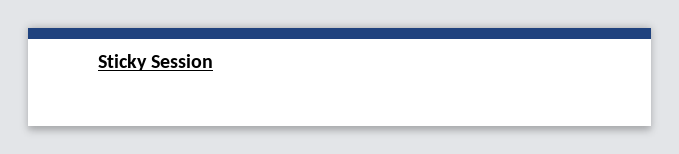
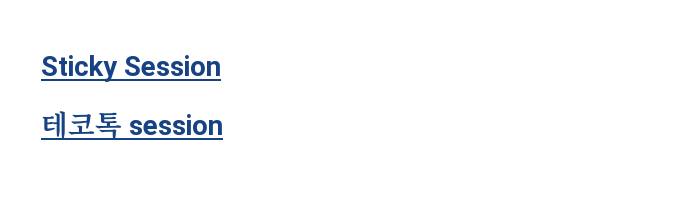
(214, 61) none -> [41,111,224,139] // 테코톡 session

